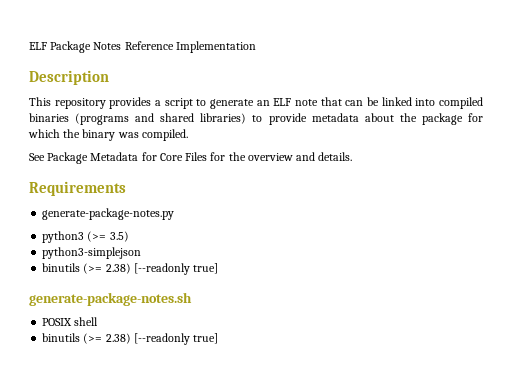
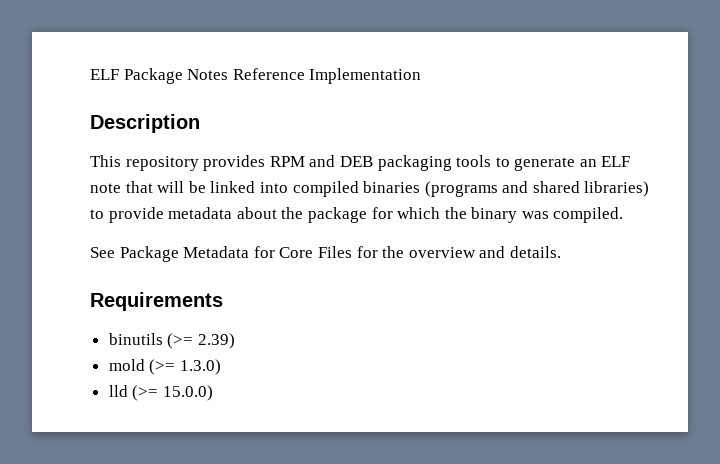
[155,98,193,109] a script -> [269,155,492,171] RPM and DEB packaging tools
[345,100,364,106] can -> [157,181,185,193] will
[42,208,175,220] [42,231,129,243] [42,247,142,259] [42,263,219,275] [29,292,192,306] [42,317,99,326] [42,333,219,345] generate-package-notes.py // python3 (>= 3.5) // python3-simplejson // binutils (>= 2.38) [--readonly true] // generate-package-notes.sh // POSIX shell // binutils (>= 2.38) [--readonly true] -> [108,333,235,349] [108,359,221,375] [108,385,213,401] binutils (>= 2.39) // mold (>= 1.3.0) // lld (>= 15.0.0)

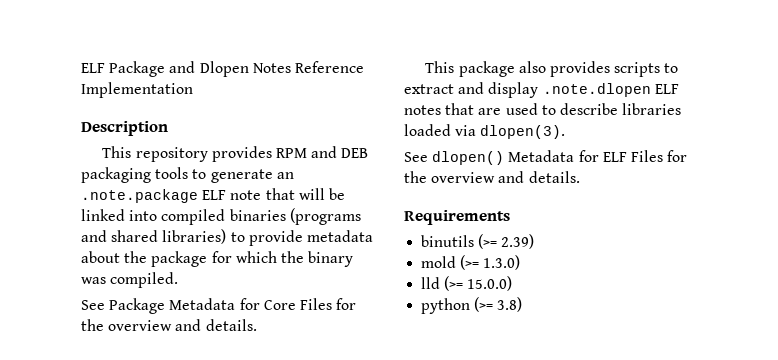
(183, 76) none -> [169,61,249,77] and Dlopen
(597, 163) none -> [81,189,198,203] .note.package
(561, 252) none -> [425,61,679,77] [404,82,679,98] [404,103,682,115] [404,124,566,139] [404,150,688,165] [404,171,580,183] // This package also provides scripts to extract and display .note.dlopen ELF notes that are used to describe libraries loaded via dlopen(3). // See dlopen() Metadata for ELF Files for the overview and details.
(213, 393) none -> [421,297,523,314] // python (>= 3.8)

